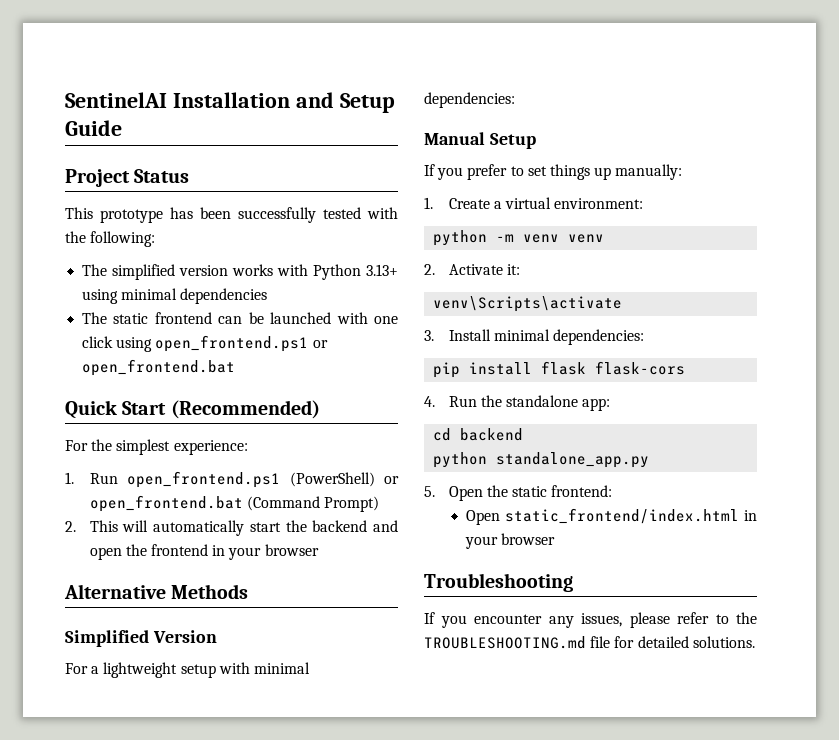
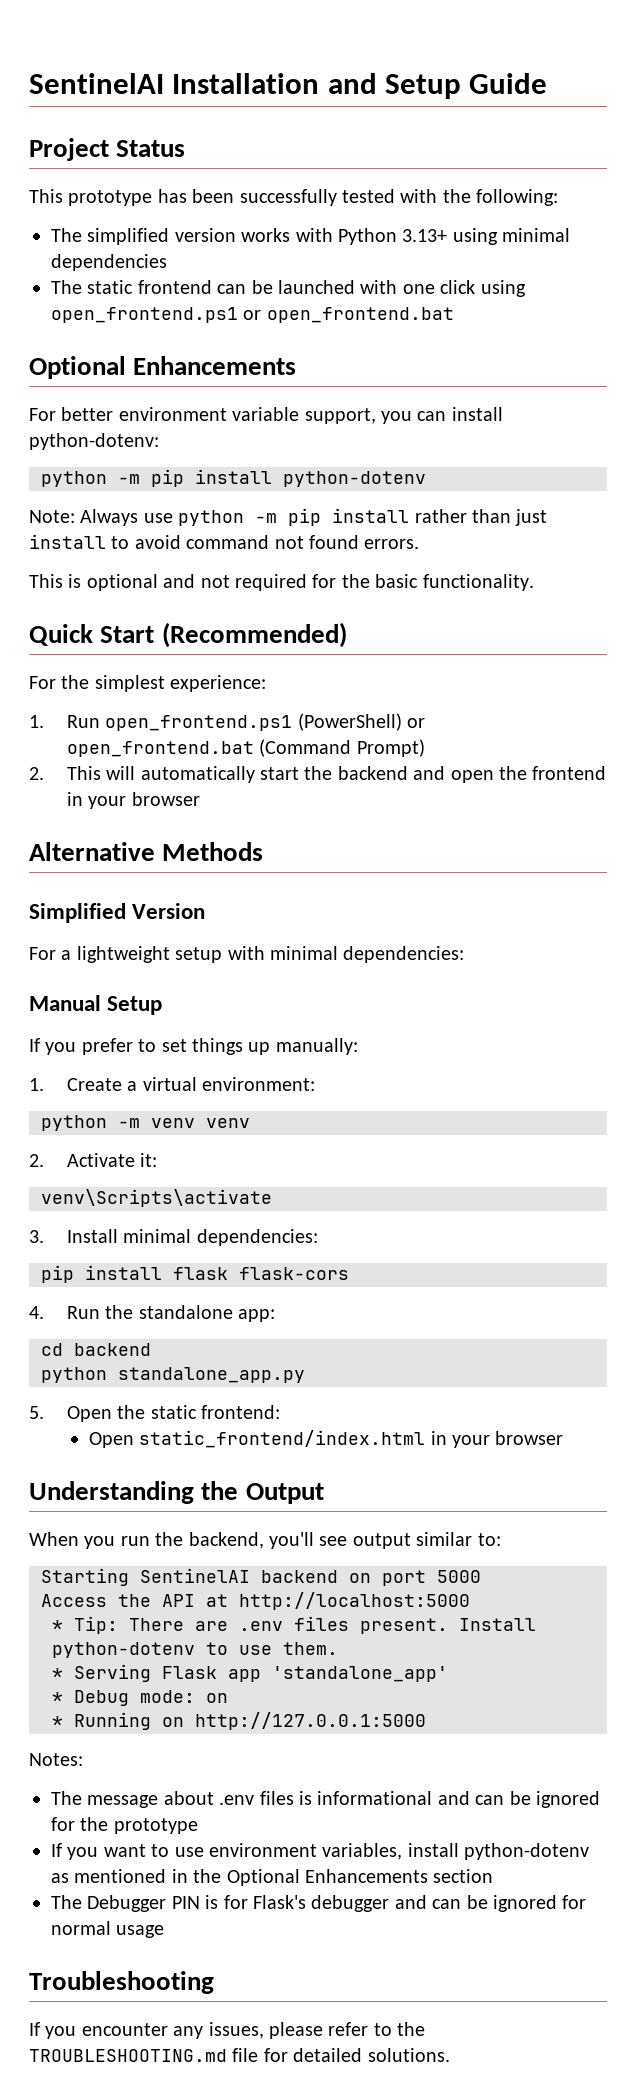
(236, 367) none -> [29,356,297,379] [29,407,503,424] [29,433,159,450] [41,469,426,487] [29,508,548,526] [29,534,420,549] [29,574,534,591] // Optional Enhancements // For better environment variable support, you can install python-dotenv: // python -m pip install python-dotenv // Note: Always use python -m pip install rather than just install to avoid command not found errors. // This is optional and not required for the basic functionality.
(555, 539) none -> [29,1481,324,1504] [29,1532,501,1549] [41,1568,481,1586] [41,1592,470,1610] [52,1616,536,1634] [52,1642,338,1658] [52,1664,448,1682] [52,1690,228,1706] [52,1712,426,1730] [29,1753,83,1766] [51,1791,600,1808] [51,1817,198,1834] [51,1843,590,1860] [51,1869,494,1886] [51,1895,587,1912] [51,1921,165,1938] // Understanding the Output // When you run the backend, you'll see output similar to: // Starting SentinelAI backend on port 5000 // Access the API at http://localhost:5000 // * Tip: There are .env files present. Install python-dotenv to use them. // * Serving Flask app 'standalone_app' // * Debug mode: on // * Running on http://127.0.0.1:5000 // Notes: // The message about .env files is informational and can be ignored for the prototype // If you want to use environment variables, install python-dotenv as mentioned in the Optional Enhancements section // The Debugger PIN is for Flask's debugger and can be ignored for normal usage

